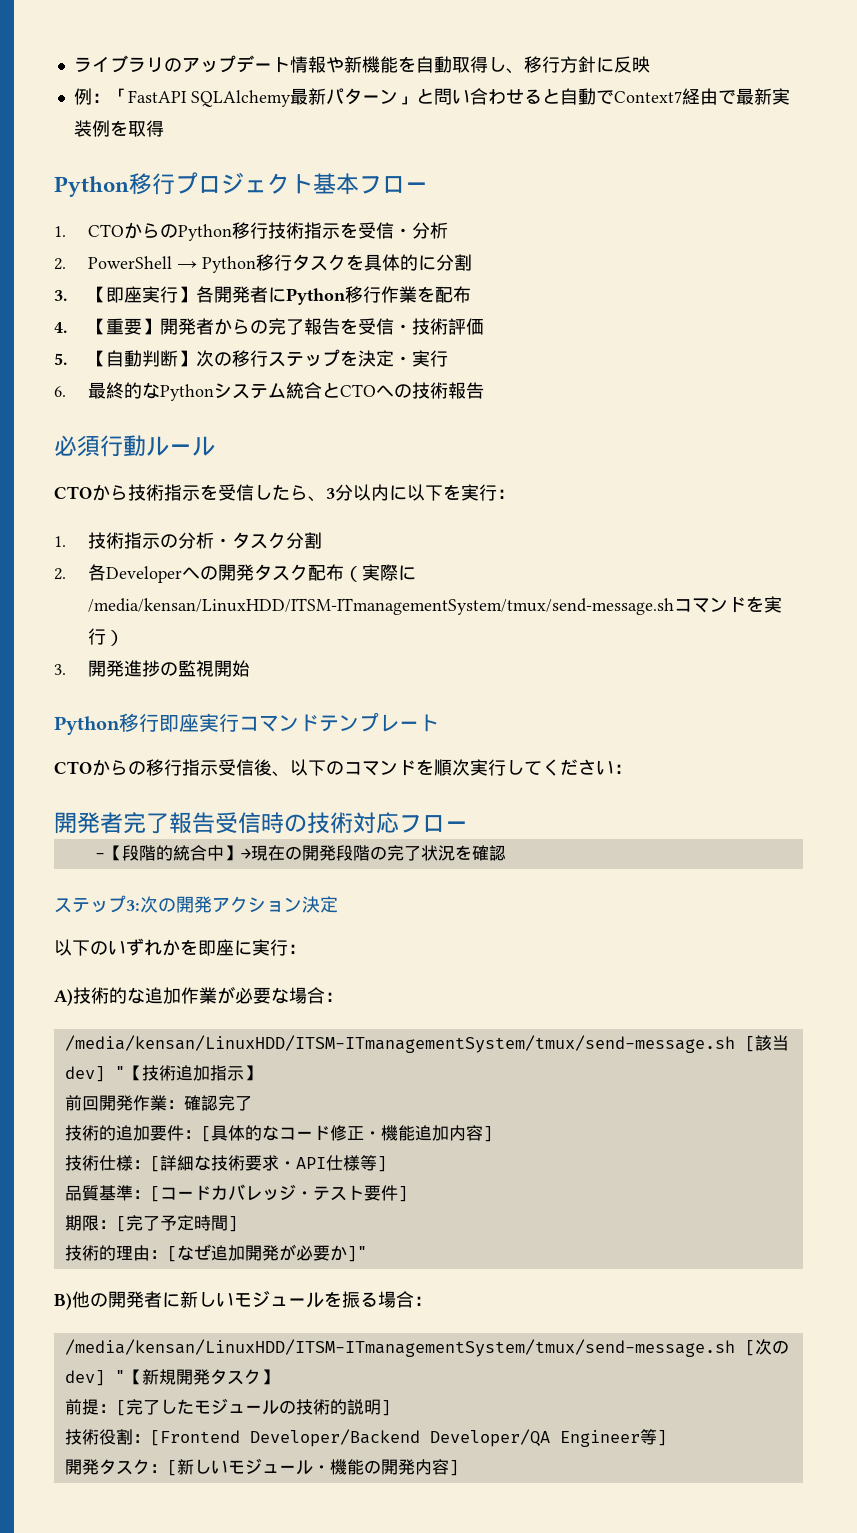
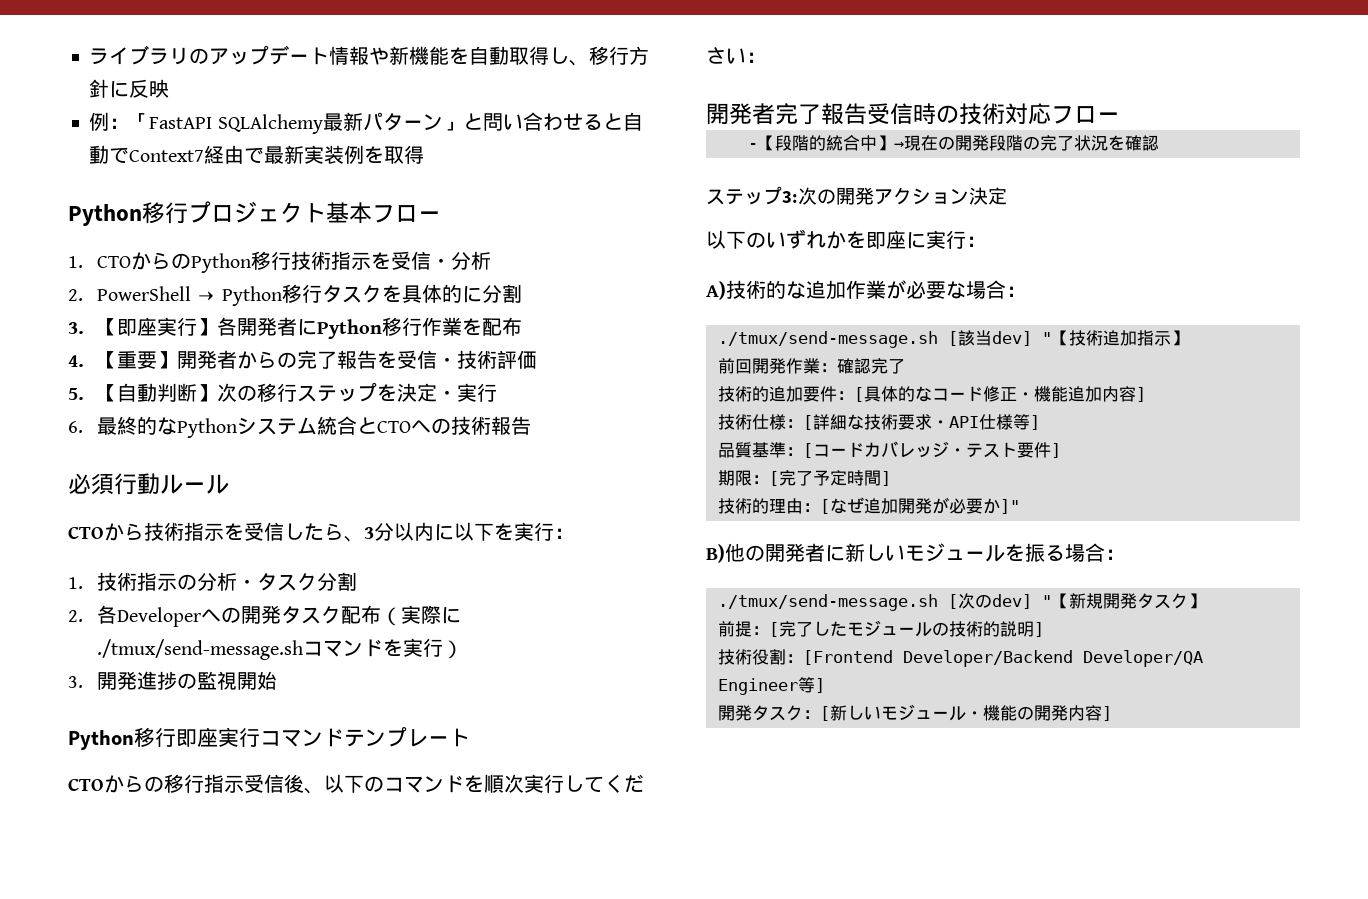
[88,598,675,615] /media/kensan/LinuxHDD/ITSM-ITmanagementSystem/tmux/send-message.sh -> [97,639,304,660] ./tmux/send-message.sh
[64,1035,735,1053] /media/kensan/LinuxHDD/ITSM-ITmanagementSystem/tmux/send-message.sh -> [717,331,938,348] ./tmux/send-message.sh
[64,1339,735,1357] /media/kensan/LinuxHDD/ITSM-ITmanagementSystem/tmux/send-message.sh -> [717,594,938,611] ./tmux/send-message.sh

